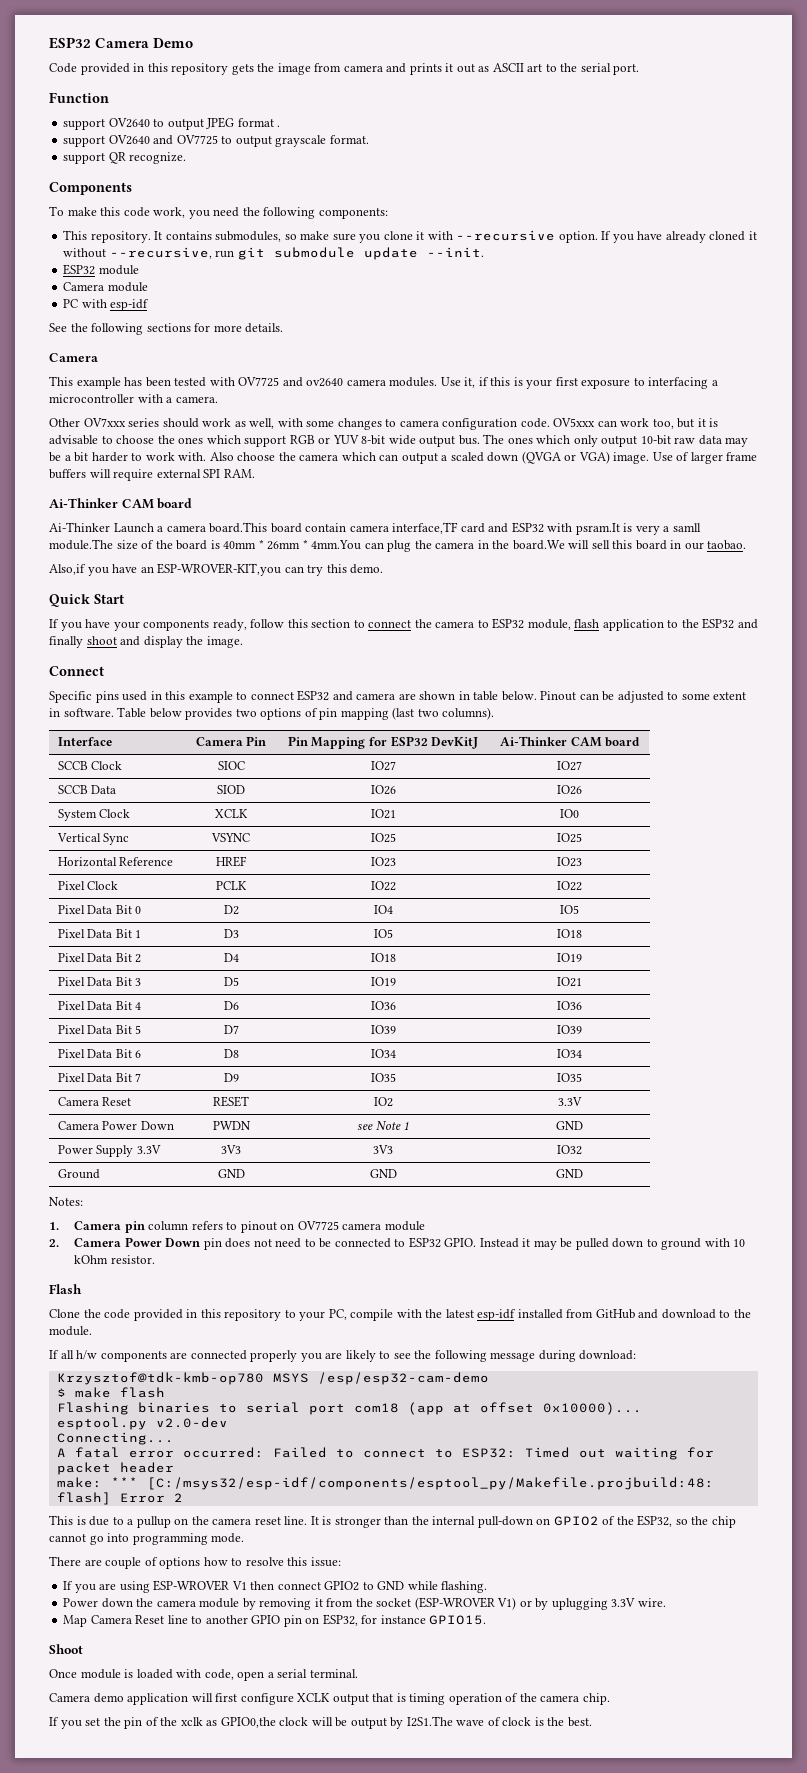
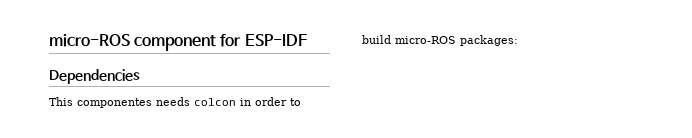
[49,37,194,49] [49,63,640,75] [49,92,109,103] [63,117,281,130] [63,135,369,147] [63,152,187,164] [49,182,132,195] [49,206,388,219] [63,230,757,243] [63,247,484,260] [63,264,139,275] [63,282,148,292] [63,299,150,311] [49,323,284,335] [49,353,98,362] [49,376,718,389] [49,394,218,403] [49,418,719,430] [49,434,749,447] [49,451,758,464] [49,469,255,481] [49,498,193,509] [49,522,701,535] [49,539,747,552] [49,563,384,576] [49,594,124,607] [49,618,758,631] [49,636,243,648] [49,666,104,676] [49,690,747,703] [49,707,495,720] [57,737,112,746] [195,736,267,746] [287,736,479,749] [499,736,641,747] [57,761,123,770] [217,761,245,770] [370,761,396,771] [557,761,582,771] [57,785,117,794] [217,785,245,794] [370,785,396,795] [557,785,582,795] [57,809,131,821] [215,809,248,818] [370,809,396,819] [560,809,579,818] [56,833,130,845] [211,833,250,842] [370,833,396,843] [557,833,582,843] [57,857,174,867] [216,856,247,867] [370,857,396,867] [557,857,582,867] [57,881,119,890] [216,881,247,890] [370,881,396,891] [557,881,582,891] [57,905,142,914] [223,905,239,915] [373,905,393,914] [560,905,579,914] [57,929,142,938] [223,929,239,938] [373,929,393,938] [557,929,582,938] [57,953,142,963] [223,953,239,962] [370,953,396,962] [557,953,582,962] [57,977,142,986] [223,977,239,986] [370,977,396,986] [557,977,582,987] [57,1001,142,1010] [223,1001,239,1010] [370,1001,396,1010] [557,1001,582,1010] [57,1025,142,1034] [223,1025,239,1034] [370,1025,396,1034] [557,1025,582,1034] [57,1049,142,1058] [223,1049,239,1058] [370,1049,396,1058] [557,1049,582,1058] [57,1073,142,1082] [223,1073,239,1082] [370,1073,396,1082] [557,1073,582,1082] [57,1097,132,1106] [213,1096,249,1107] [373,1097,393,1107] [558,1097,582,1106] [57,1121,174,1130] [212,1121,251,1130] [356,1121,410,1130] [556,1121,583,1130] [57,1145,161,1157] [221,1145,241,1154] [373,1145,393,1154] [557,1145,582,1155] [57,1169,100,1179] [217,1169,245,1178] [369,1169,397,1178] [556,1169,583,1178] [49,1197,83,1206] [49,1221,425,1233] [49,1237,746,1250] [74,1255,155,1264] [49,1284,82,1294] [49,1309,751,1321] [49,1326,92,1336] [49,1350,637,1362] [56,1372,489,1385] [56,1387,165,1398] [56,1402,642,1415] [56,1417,228,1430] [56,1432,174,1445] [56,1447,714,1460] [56,1462,174,1475] [56,1477,714,1490] [56,1492,183,1505] [49,1515,736,1528] [49,1533,245,1545] [49,1556,341,1569] [63,1580,488,1593] [63,1597,666,1610] [63,1614,487,1627] [49,1644,83,1654] [49,1669,358,1681] [49,1693,610,1705] [49,1716,592,1729] ESP32 Camera Demo // Code provided in this repository gets the image from camera and prints it out as ASCII art to the serial port. // Function // support OV2640 to output JPEG format . // support OV2640 and OV7725 to output grayscale format. // support QR recognize. // Components // To make this code work, you need the following components: // This repository. It contains submodules, so make sure you clone it with --recursive option. If you have already cloned it without --recursive, run git submodule update --init. // ESP32 module // Camera module // PC with esp-idf // See the following sections for more details. // Camera // This example has been tested with OV7725 and ov2640 camera modules. Use it, if this is your first exposure to interfacing a microcontroller with a camera. // Other OV7xxx series should work as well, with some changes to camera configuration code. OV5xxx can work too, but it is advisable to choose the ones which support RGB or YUV 8-bit wide output bus. The ones which only output 10-bit raw data may be a bit harder to work with. Also choose the camera which can output a scaled down (QVGA or VGA) image. Use of larger frame buffers will require external SPI RAM. // Ai-Thinker CAM board // Ai-Thinker Launch a camera board.This board contain camera interface,TF card and ESP32 with psram.It is very a samll module.The size of the board is 40mm * 26mm * 4mm.You can plug the camera in the board.We will sell this board in our taobao. // Also,if you have an ESP-WROVER-KIT,you can try this demo. // Quick Start // If you have your components ready, follow this section to connect the camera to ESP32 module, flash application to the ESP32 and finally shoot and display the image. // Connect // Specific pins used in this example to connect ESP32 and camera are shown in table below. Pinout can be adjusted to some extent in software. Table below provides two options of pin mapping (last two columns). // Interface | Camera Pin | Pin Mapping for ESP32 DevKitJ | Ai-Thinker CAM board // SCCB Clock | SIOC | IO27 | IO27 // SCCB Data | SIOD | IO26 | IO26 // System Clock | XCLK | IO21 | IO0 // Vertical Sync | VSYNC | IO25 | IO25 // Horizontal Reference | HREF | IO23 | IO23 // Pixel Clock | PCLK | IO22 | IO22 // Pixel Data Bit 0 | D2 | IO4 | IO5 // Pixel Data Bit 1 | D3 | IO5 | IO18 // Pixel Data Bit 2 | D4 | IO18 | IO19 // Pixel Data Bit 3 | D5 | IO19 | IO21 // Pixel Data Bit 4 | D6 | IO36 | IO36 // Pixel Data Bit 5 | D7 | IO39 | IO39 // Pixel Data Bit 6 | D8 | IO34 | IO34 // Pixel Data Bit 7 | D9 | IO35 | IO35 // Camera Reset | RESET | IO2 | 3.3V // Camera Power Down | PWDN | see Note 1 | GND // Power Supply 3.3V | 3V3 | 3V3 | IO32 // Ground | GND | GND | GND // Notes: // 1. Camera pin column refers to pinout on OV7725 camera module // 2. Camera Power Down pin does not need to be connected to ESP32 GPIO. Instead it may be pulled down to ground with 10 kOhm resistor. // Flash // Clone the code provided in this repository to your PC, compile with the latest esp-idf installed from GitHub and download to the module. // If all h/w components are connected properly you are likely to see the following message during download: // Krzysztof@tdk-kmb-op780 MSYS /esp/esp32-cam-demo // $ make flash // Flashing binaries to serial port com18 (app at offset 0x10000)... // esptool.py v2.0-dev // Connecting... // A fatal error occurred: Failed to connect to ESP32: Timed out waiting for packet header // make: *** [C:/msys32/esp-idf/components/esptool_py/Makefile.projbuild:48: flash] Error 2 // This is due to a pullup on the camera reset line. It is stronger than the internal pull-down on GPIO2 of the ESP32, so the chip cannot go into programming mode. // There are couple of options how to resolve this issue: // If you are using ESP-WROVER V1 then connect GPIO2 to GND while flashing. // Power down the camera module by removing it from the socket (ESP-WROVER V1) or by uplugging 3.3V wire. // Map Camera Reset line to another GPIO pin on ESP32, for instance GPIO15. // Shoot // Once module is loaded with code, open a serial terminal. // Camera demo application will first configure XCLK output that is timing operation of the camera chip. // If you set the pin of the xclk as GPIO0,the clock will be output by I2S1.The wave of clock is the best. -> [49,34,307,51] [49,69,140,84] [49,97,301,108] [362,35,518,46] micro-ROS component for ESP-IDF // Dependencies // This componentes needs colcon in order to build micro-ROS packages:

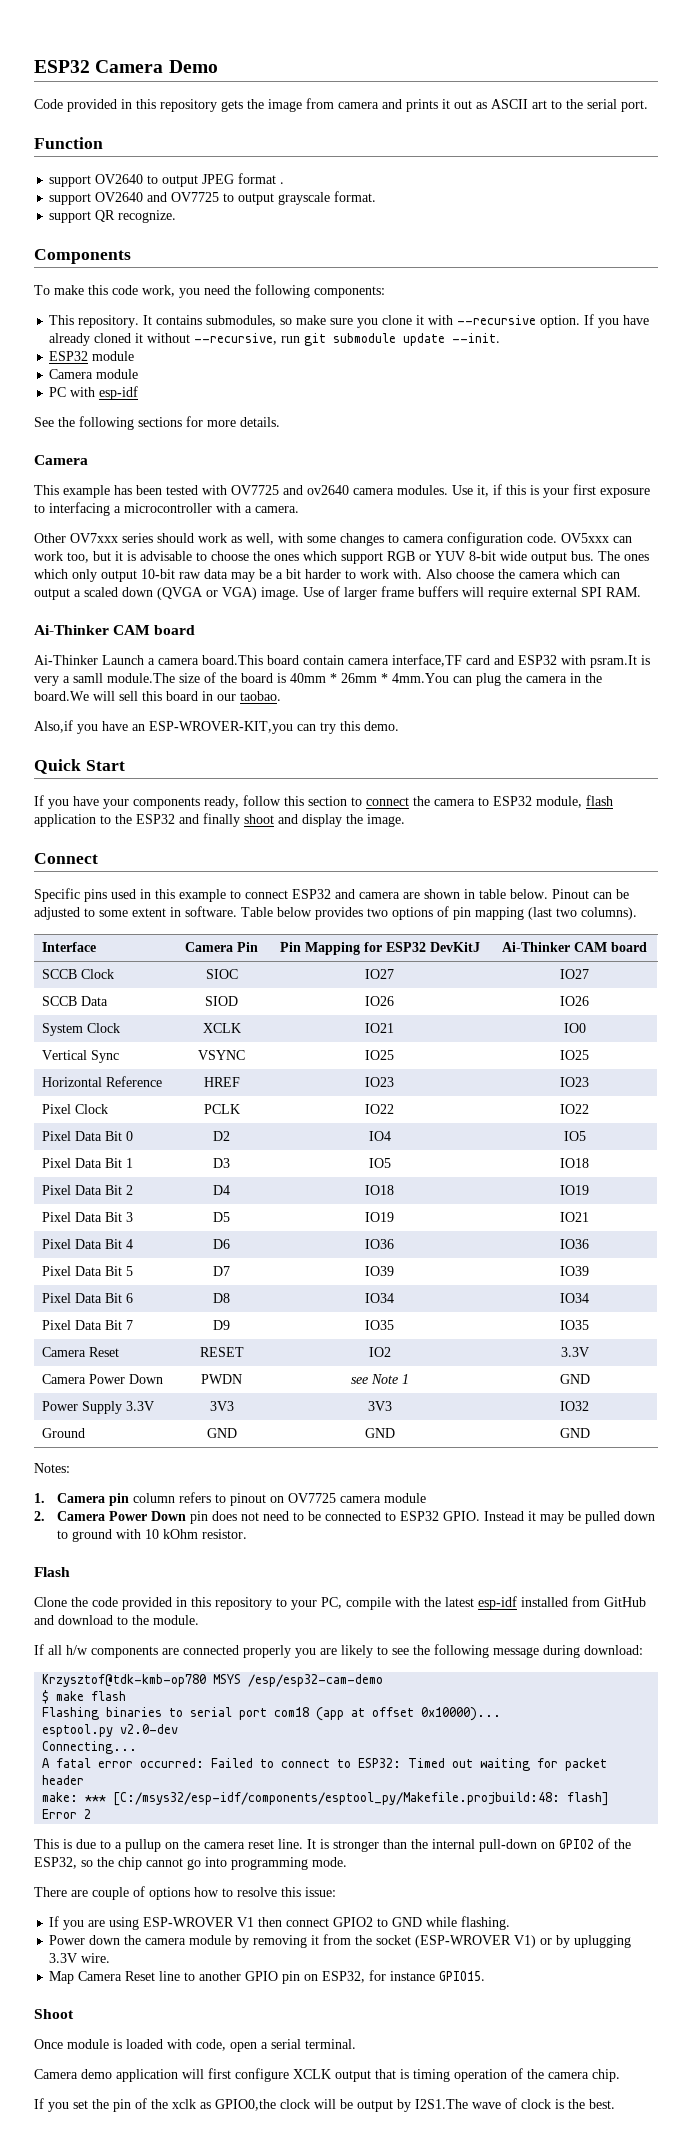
[49,34,307,51] [49,69,140,84] [49,97,301,108] [362,35,518,46] micro-ROS component for ESP-IDF // Dependencies // This componentes needs colcon in order to build micro-ROS packages: -> [34,60,218,73] [34,98,648,112] [34,137,103,149] [49,173,285,187] [49,191,377,205] [49,210,177,223] [34,249,131,264] [34,284,385,298] [49,314,650,328] [49,333,501,346] [49,351,135,361] [49,369,139,379] [49,386,139,400] [34,416,280,430] [34,455,88,465] [34,484,650,498] [34,502,299,516] [34,532,632,546] [34,551,649,564] [34,569,620,582] [34,586,641,600] [34,625,196,635] [34,654,650,668] [34,672,602,686] [34,691,281,701] [34,720,399,734] [34,759,125,774] [34,795,613,809] [34,813,405,827] [34,853,98,864] [34,888,629,902] [34,906,637,920] [41,942,96,952] [185,942,258,952] [279,942,480,955] [502,942,647,952] [41,969,114,979] [205,969,238,979] [365,969,394,979] [560,969,589,979] [41,996,108,1006] [205,996,238,1006] [365,996,394,1006] [560,996,589,1006] [41,1023,120,1036] [202,1023,241,1033] [365,1023,394,1033] [563,1023,586,1033] [41,1050,119,1063] [198,1050,245,1060] [365,1050,394,1060] [560,1050,589,1060] [41,1076,162,1087] [203,1077,240,1087] [365,1077,394,1087] [560,1077,589,1087] [41,1104,108,1114] [203,1104,240,1114] [365,1104,394,1114] [560,1104,589,1114] [41,1131,133,1141] [213,1131,230,1141] [368,1131,391,1141] [563,1131,586,1141] [41,1158,133,1168] [213,1158,230,1168] [368,1158,391,1168] [560,1158,589,1168] [41,1185,133,1195] [213,1185,230,1195] [365,1185,394,1195] [560,1185,589,1195] [41,1212,133,1222] [213,1212,230,1222] [365,1212,394,1222] [560,1212,589,1222] [41,1239,133,1249] [213,1239,230,1249] [365,1239,394,1249] [560,1239,589,1249] [41,1266,133,1276] [213,1266,230,1276] [365,1266,394,1276] [560,1266,589,1276] [41,1293,133,1303] [213,1293,230,1303] [365,1293,394,1303] [560,1293,589,1303] [41,1320,133,1330] [213,1320,230,1330] [365,1320,394,1330] [560,1320,589,1330] [41,1347,119,1357] [199,1347,244,1357] [368,1347,391,1357] [560,1347,589,1357] [41,1374,163,1384] [201,1374,242,1384] [350,1374,409,1384] [559,1374,590,1384] [41,1401,154,1414] [209,1401,234,1411] [367,1401,392,1411] [560,1401,589,1411] [41,1428,85,1438] [206,1428,237,1438] [364,1428,395,1438] [559,1428,590,1438] [34,1463,70,1473] [34,1492,427,1506] [34,1511,656,1524] [57,1529,248,1542] [34,1567,70,1577] [34,1596,646,1610] [34,1615,199,1625] [34,1644,643,1658] [42,1674,384,1687] [42,1690,127,1704] [42,1707,502,1721] [42,1724,179,1737] [42,1741,138,1754] [42,1758,608,1771] [42,1775,85,1785] [42,1792,610,1806] [42,1809,92,1819] [34,1838,631,1852] [34,1857,347,1870] [34,1886,336,1900] [49,1916,511,1930] [49,1934,632,1948] [49,1953,111,1963] [49,1970,486,1984] [34,2009,74,2019] [34,2039,356,2052] [34,2068,620,2082] [34,2098,615,2112] ESP32 Camera Demo // Code provided in this repository gets the image from camera and prints it out as ASCII art to the serial port. // Function // support OV2640 to output JPEG format . // support OV2640 and OV7725 to output grayscale format. // support QR recognize. // Components // To make this code work, you need the following components: // This repository. It contains submodules, so make sure you clone it with --recursive option. If you have already cloned it without --recursive, run git submodule update --init. // ESP32 module // Camera module // PC with esp-idf // See the following sections for more details. // Camera // This example has been tested with OV7725 and ov2640 camera modules. Use it, if this is your first exposure to interfacing a microcontroller with a camera. // Other OV7xxx series should work as well, with some changes to camera configuration code. OV5xxx can work too, but it is advisable to choose the ones which support RGB or YUV 8-bit wide output bus. The ones which only output 10-bit raw data may be a bit harder to work with. Also choose the camera which can output a scaled down (QVGA or VGA) image. Use of larger frame buffers will require external SPI RAM. // Ai-Thinker CAM board // Ai-Thinker Launch a camera board.This board contain camera interface,TF card and ESP32 with psram.It is very a samll module.The size of the board is 40mm * 26mm * 4mm.You can plug the camera in the board.We will sell this board in our taobao. // Also,if you have an ESP-WROVER-KIT,you can try this demo. // Quick Start // If you have your components ready, follow this section to connect the camera to ESP32 module, flash application to the ESP32 and finally shoot and display the image. // Connect // Specific pins used in this example to connect ESP32 and camera are shown in table below. Pinout can be adjusted to some extent in software. Table below provides two options of pin mapping (last two columns). // Interface | Camera Pin | Pin Mapping for ESP32 DevKitJ | Ai-Thinker CAM board // SCCB Clock | SIOC | IO27 | IO27 // SCCB Data | SIOD | IO26 | IO26 // System Clock | XCLK | IO21 | IO0 // Vertical Sync | VSYNC | IO25 | IO25 // Horizontal Reference | HREF | IO23 | IO23 // Pixel Clock | PCLK | IO22 | IO22 // Pixel Data Bit 0 | D2 | IO4 | IO5 // Pixel Data Bit 1 | D3 | IO5 | IO18 // Pixel Data Bit 2 | D4 | IO18 | IO19 // Pixel Data Bit 3 | D5 | IO19 | IO21 // Pixel Data Bit 4 | D6 | IO36 | IO36 // Pixel Data Bit 5 | D7 | IO39 | IO39 // Pixel Data Bit 6 | D8 | IO34 | IO34 // Pixel Data Bit 7 | D9 | IO35 | IO35 // Camera Reset | RESET | IO2 | 3.3V // Camera Power Down | PWDN | see Note 1 | GND // Power Supply 3.3V | 3V3 | 3V3 | IO32 // Ground | GND | GND | GND // Notes: // 1. Camera pin column refers to pinout on OV7725 camera module // 2. Camera Power Down pin does not need to be connected to ESP32 GPIO. Instead it may be pulled down to ground with 10 kOhm resistor. // Flash // Clone the code provided in this repository to your PC, compile with the latest esp-idf installed from GitHub and download to the module. // If all h/w components are connected properly you are likely to see the following message during download: // Krzysztof@tdk-kmb-op780 MSYS /esp/esp32-cam-demo // $ make flash // Flashing binaries to serial port com18 (app at offset 0x10000)... // esptool.py v2.0-dev // Connecting... // A fatal error occurred: Failed to connect to ESP32: Timed out waiting for packet header // make: *** [C:/msys32/esp-idf/components/esptool_py/Makefile.projbuild:48: flash] Error 2 // This is due to a pullup on the camera reset line. It is stronger than the internal pull-down on GPIO2 of the ESP32, so the chip cannot go into programming mode. // There are couple of options how to resolve this issue: // If you are using ESP-WROVER V1 then connect GPIO2 to GND while flashing. // Power down the camera module by removing it from the socket (ESP-WROVER V1) or by uplugging 3.3V wire. // Map Camera Reset line to another GPIO pin on ESP32, for instance GPIO15. // Shoot // Once module is loaded with code, open a serial terminal. // Camera demo application will first configure XCLK output that is timing operation of the camera chip. // If you set the pin of the xclk as GPIO0,the clock will be output by I2S1.The wave of clock is the best.

